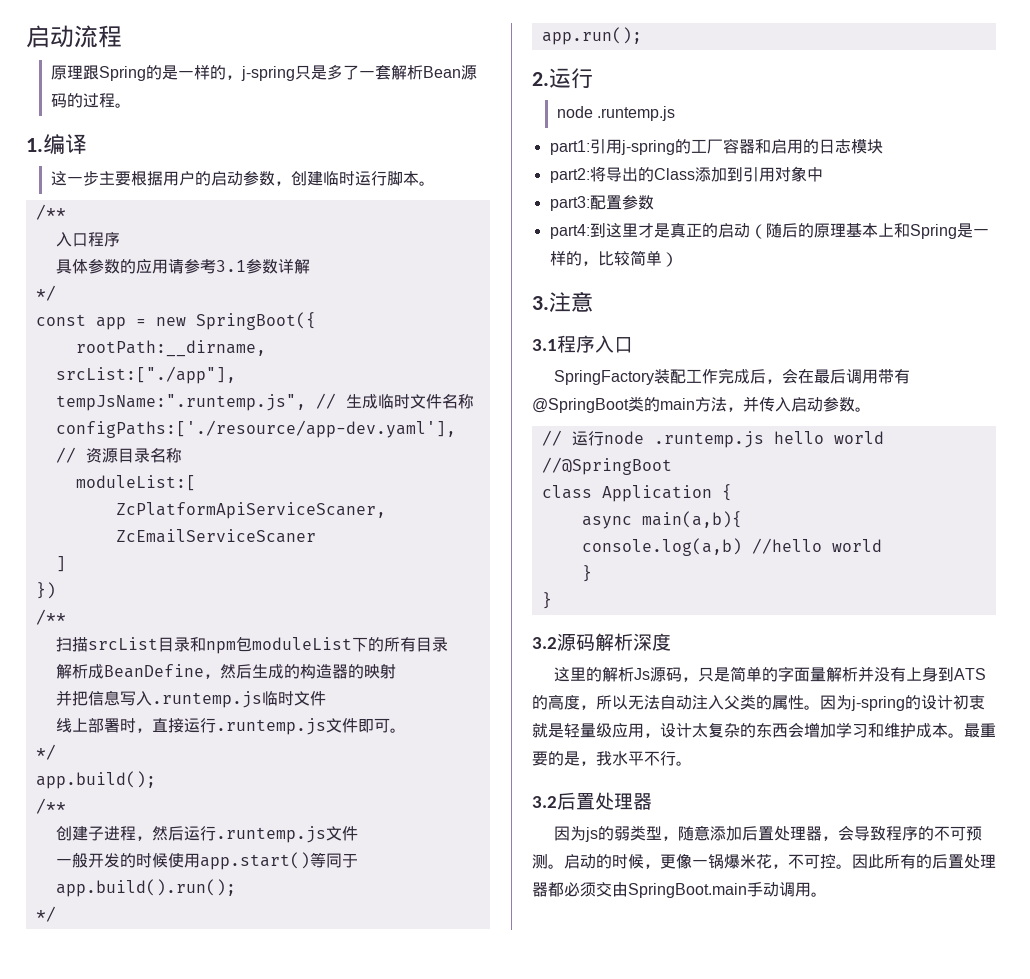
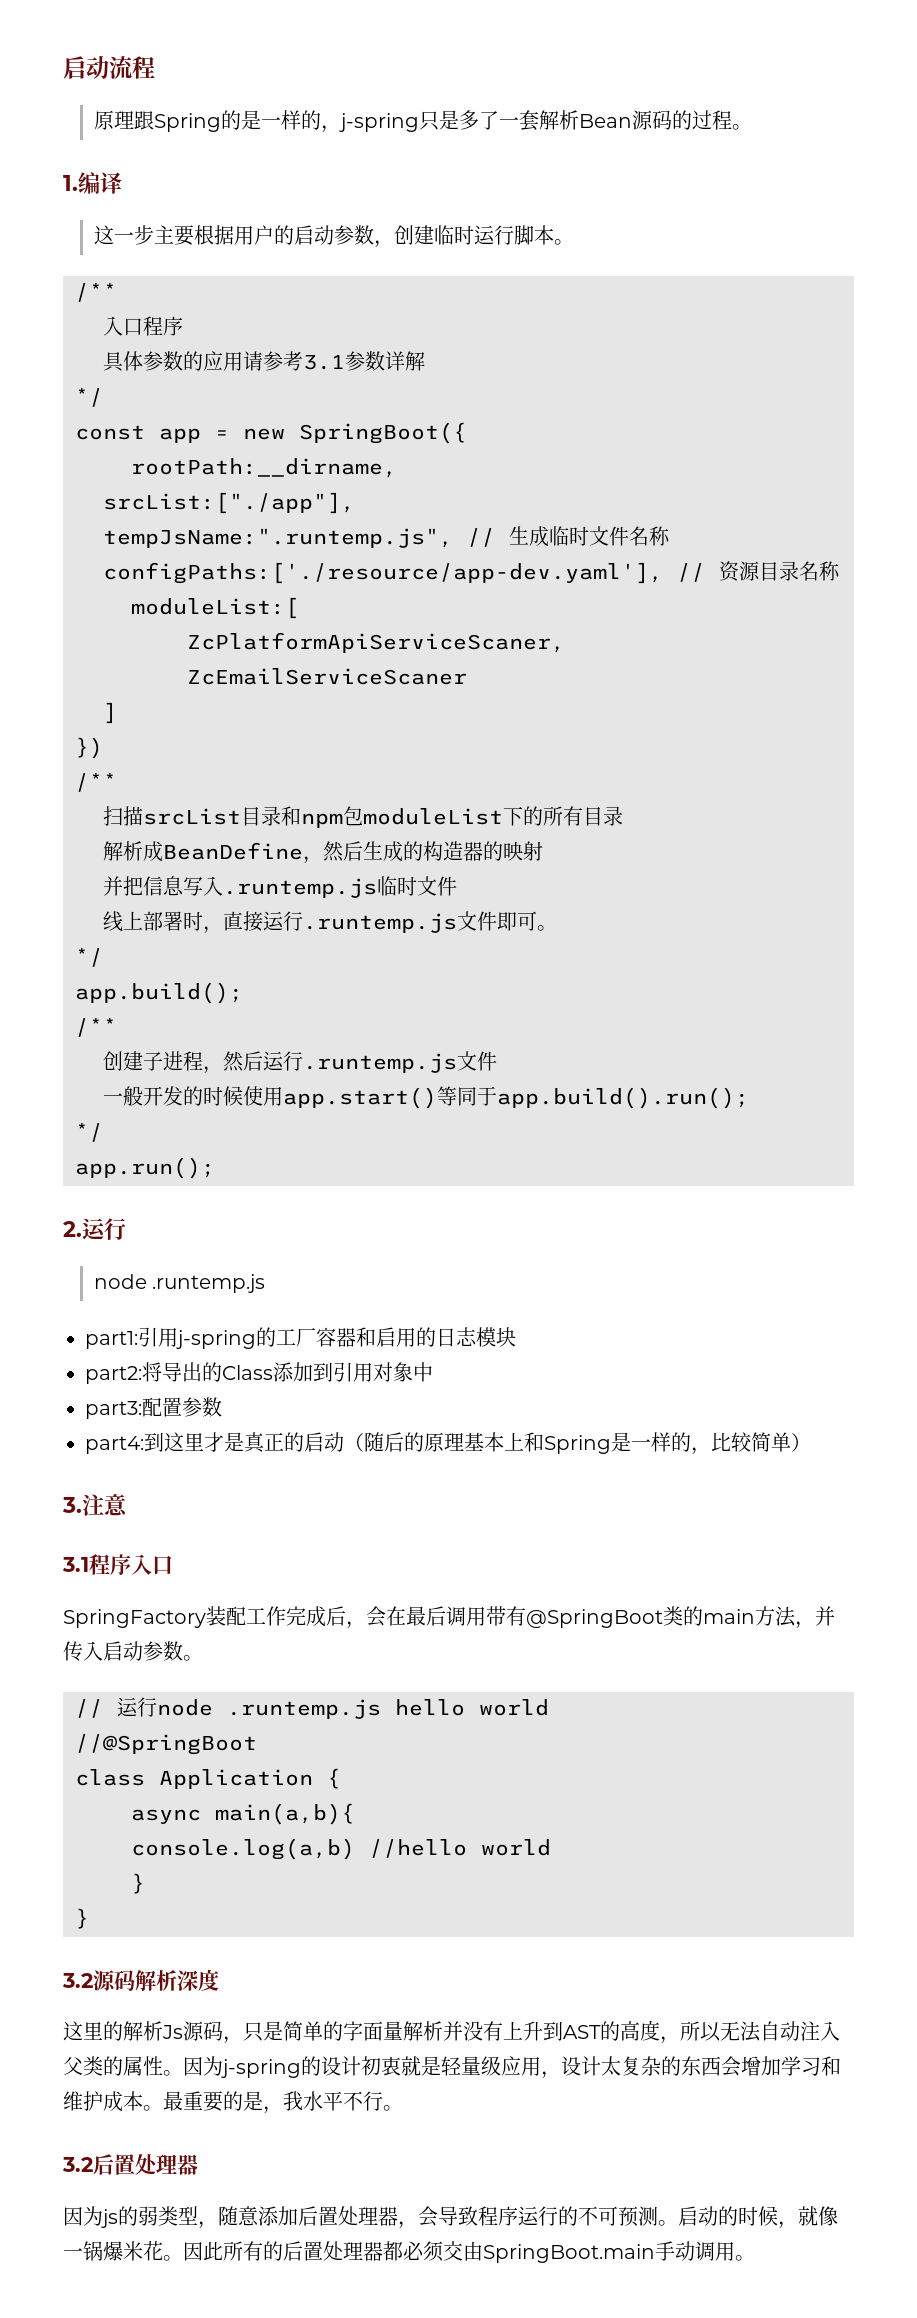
[921,666,986,682] 身到ATS -> [523,2021,601,2041] 升到AST
(918, 833) none -> [518,2206,558,2226] 运行
[660,854,676,869] 更 -> [798,2206,818,2226] 就
[772,854,836,869] ，不可控 -> (163, 2251) none

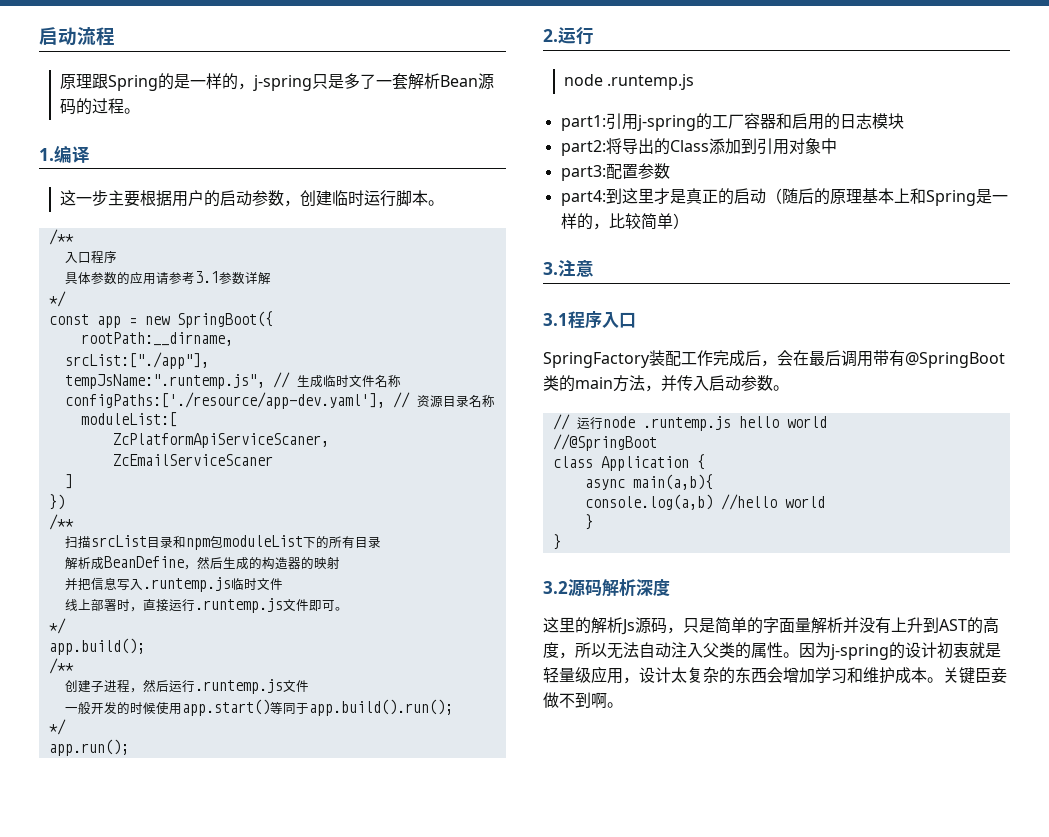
[163,2091,403,2114] [62,2154,198,2175] [63,2206,838,2229] [63,2241,735,2263] 最重要的是，我水平不行。 // 3.2后置处理器 // 因为js的弱类型，随意添加后置处理器，会导致程序运行的不可预测。启动的时候，就像一锅爆米花。因此所有的后置处理器都必须交由SpringBoot.main手动调用 -> [943,667,1007,684] [543,692,607,708] 关键臣妾做不到啊

